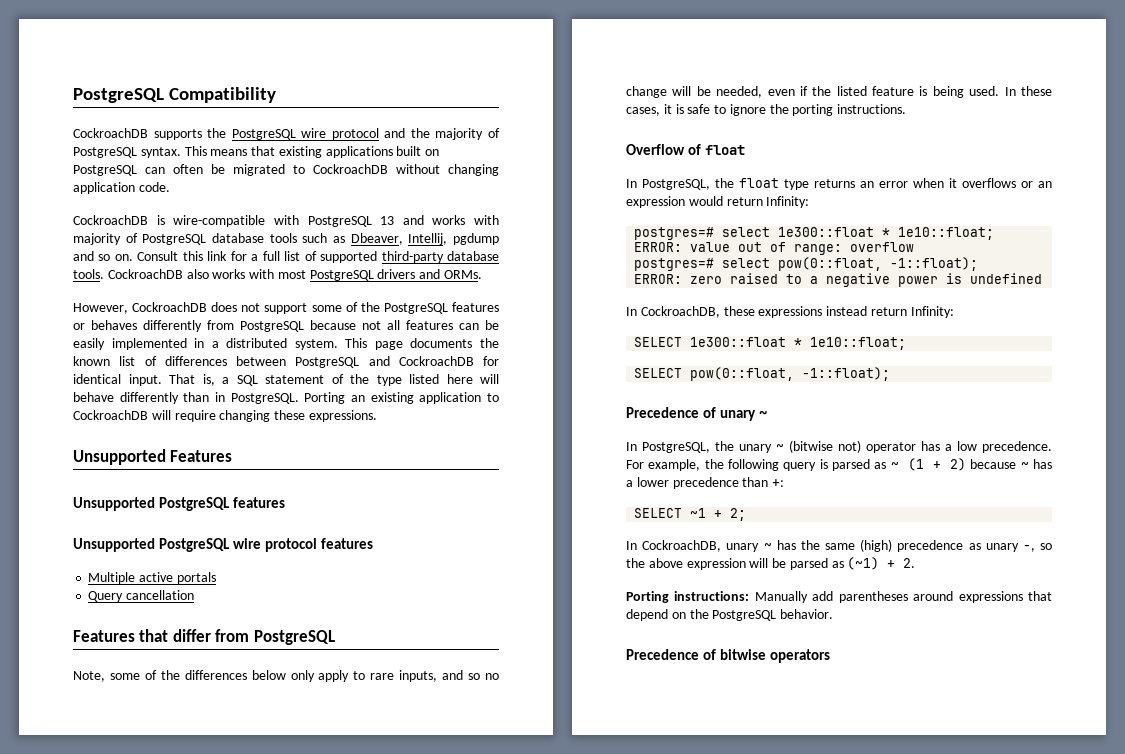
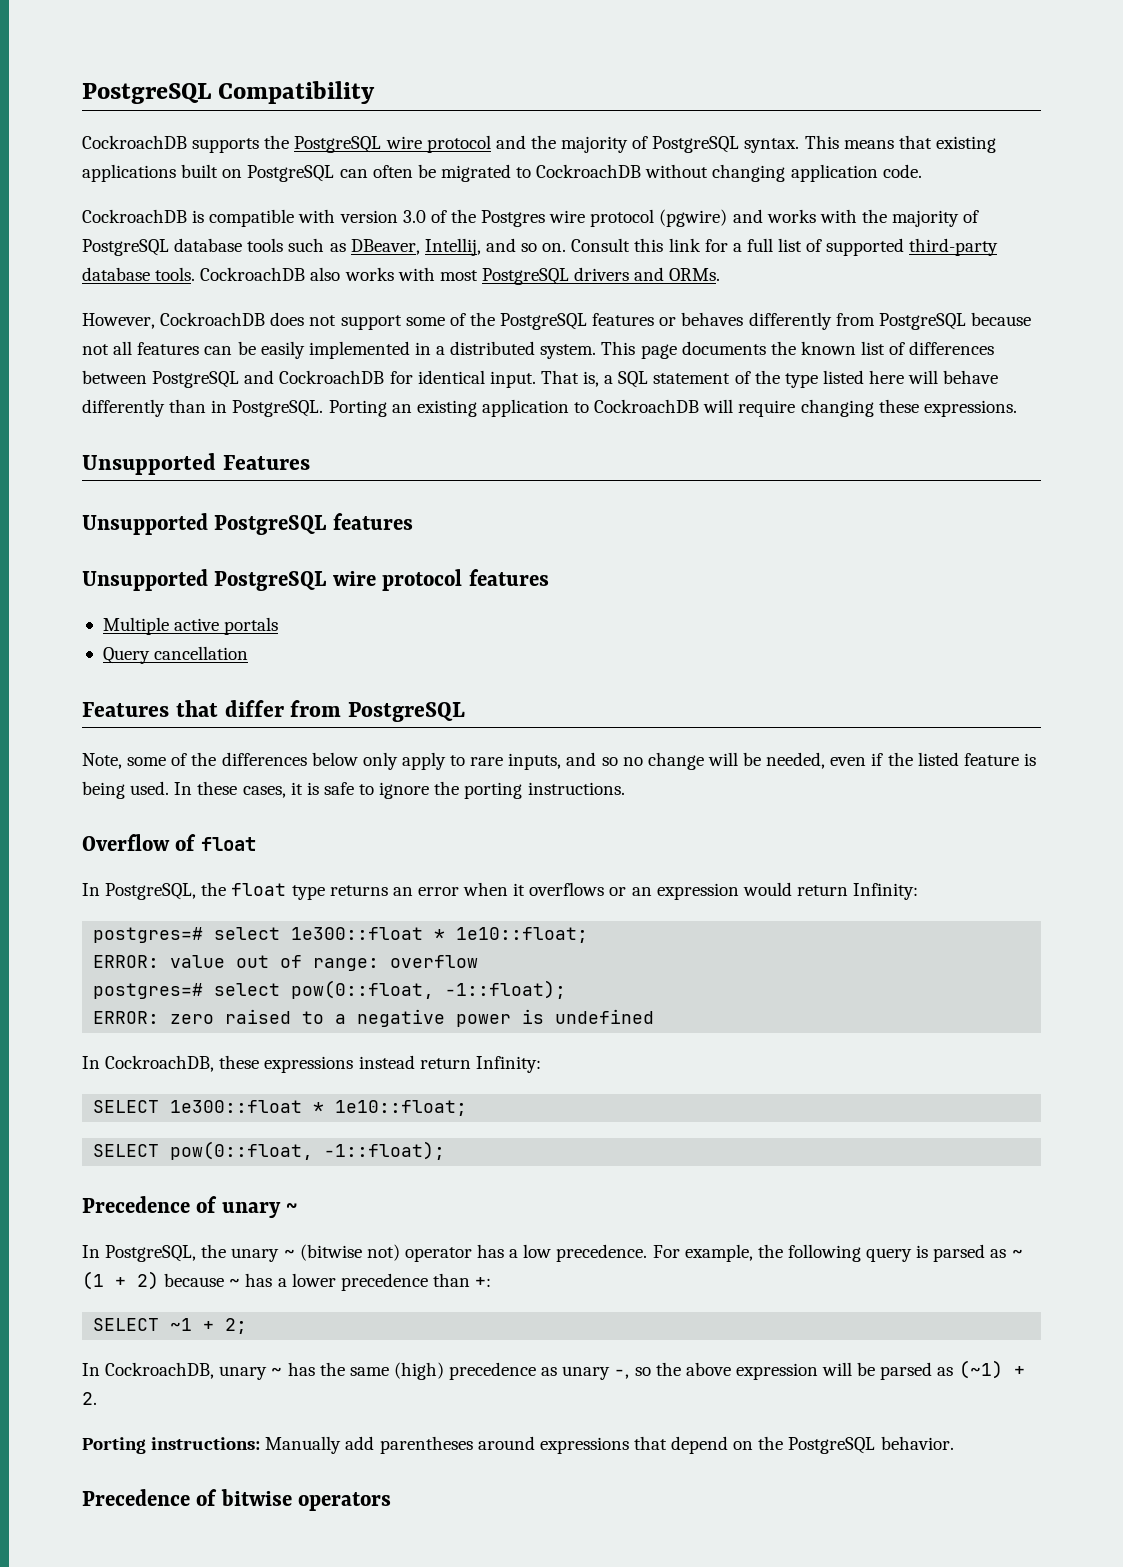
[173,215,395,227] wire-compatible with PostgreSQL 13 -> [209,209,728,227] compatible with version 3.0 of the Postgres wire protocol (pgwire)
(499, 220) none -> [861,209,887,223] the
[350,233,500,245] Dbeaver, Intellij, pgdump -> [350,238,481,256] DBeaver, Intellij,

